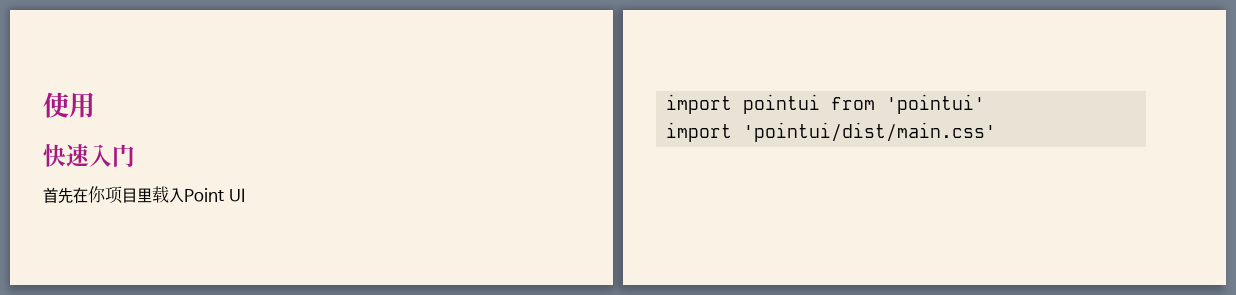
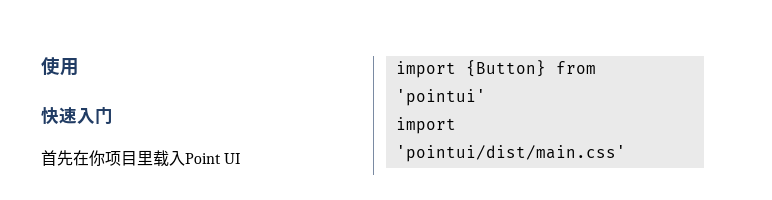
[743,94,821,114] pointui -> [465,60,546,77] {Button}

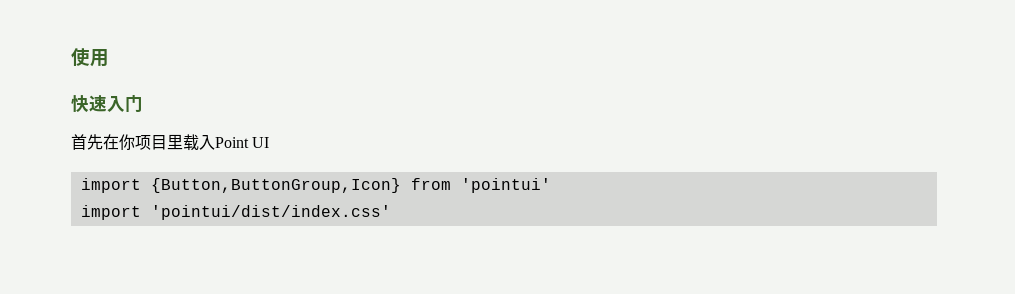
[465,60,546,77] {Button} -> [150,178,401,193] {Button,ButtonGroup,Icon}
[395,145,626,162] 'pointui/dist/main.css' -> [150,205,391,220] 'pointui/dist/index.css'

